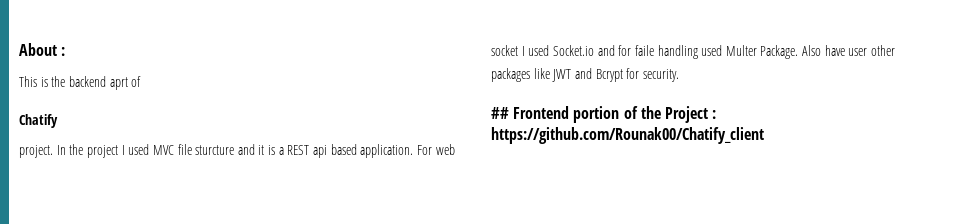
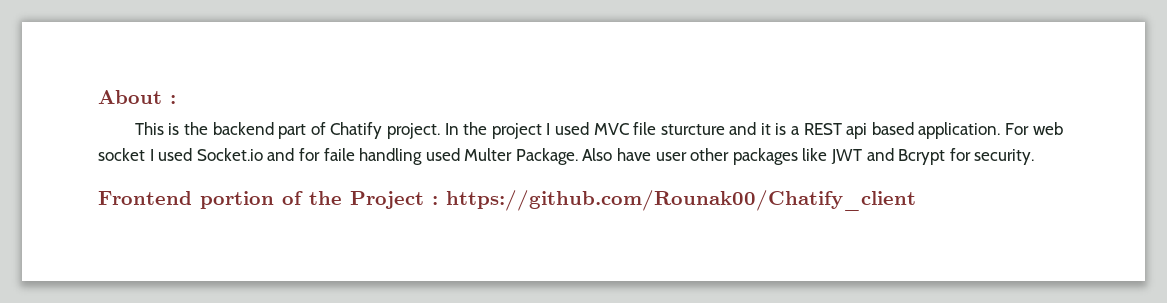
[109,76,142,90] aprt of // -> [278,122,326,139] part of
(58, 121) // -> (383, 130) none
[491,107,509,119] ## -> (1035, 157) none

